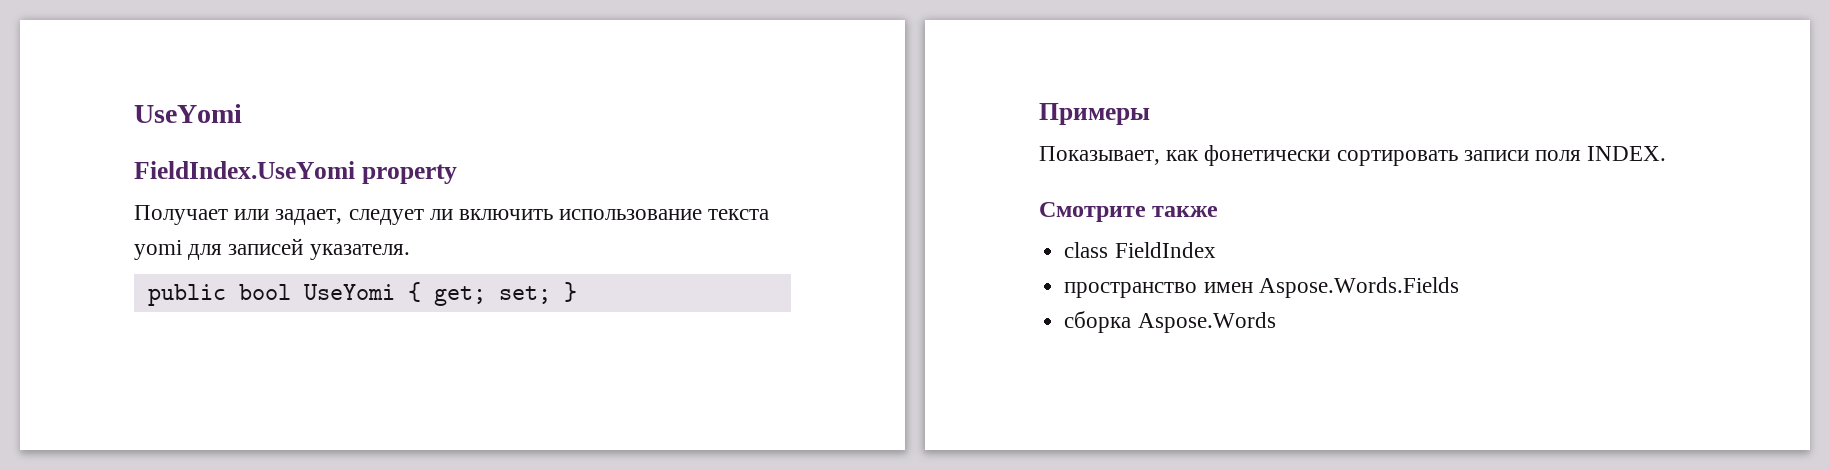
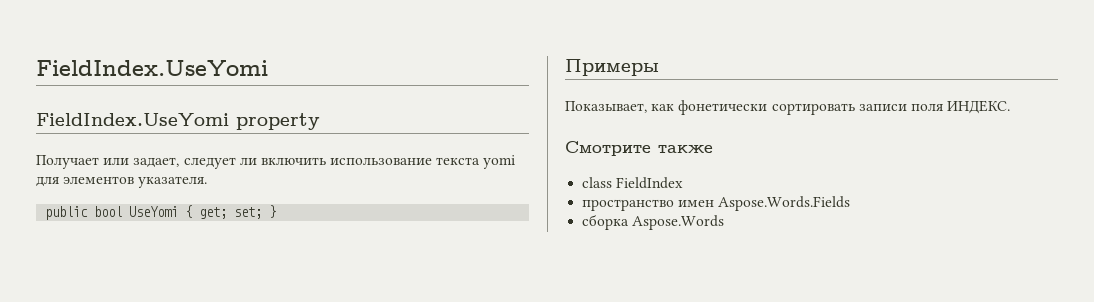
[134,104,242,123] UseYomi -> [36,60,268,76] FieldIndex.UseYomi
[228,238,304,255] записей -> [63,176,135,184] элементов
[1587,146,1667,161] INDEX. -> [947,100,1011,114] ИНДЕКС.

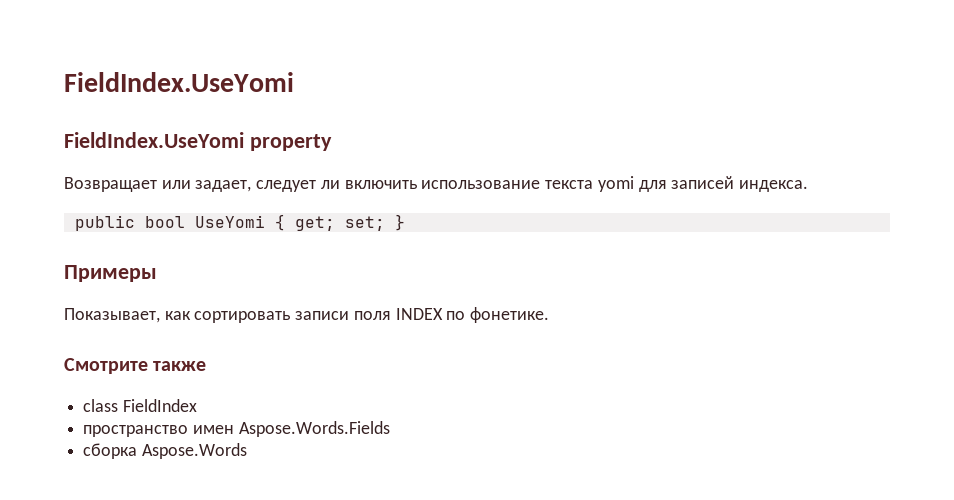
[36,155,99,169] Получает -> [64,177,157,192] Возвращает
[63,176,208,188] элементов указателя. -> [671,176,808,192] записей индекса.
[678,100,768,115] фонетически -> (191, 315) none
[947,100,1011,114] ИНДЕКС. -> [395,307,550,323] INDEX по фонетике.

